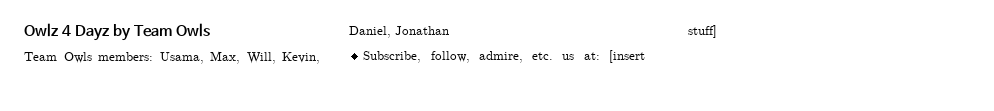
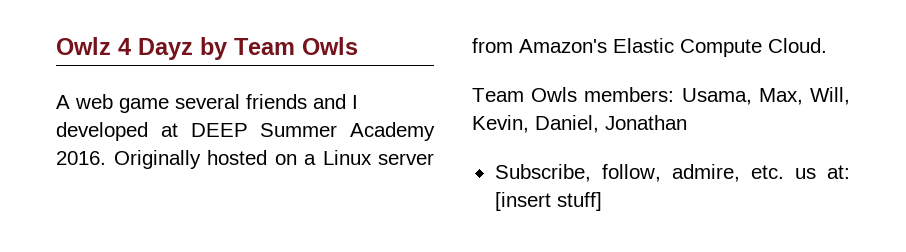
(210, 30) none -> [56,94,358,113] [56,122,435,141] [56,150,434,169] [472,38,827,57] // A web game several friends and I developed at DEEP Summer Academy 2016. Originally hosted on a Linux server from Amazon's Elastic Compute Cloud.

